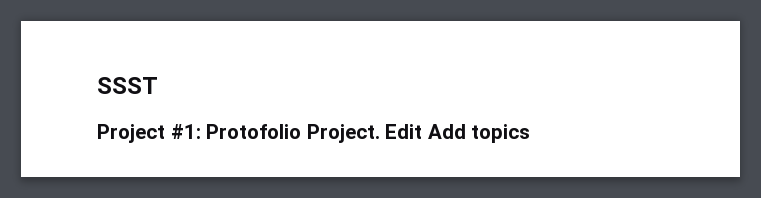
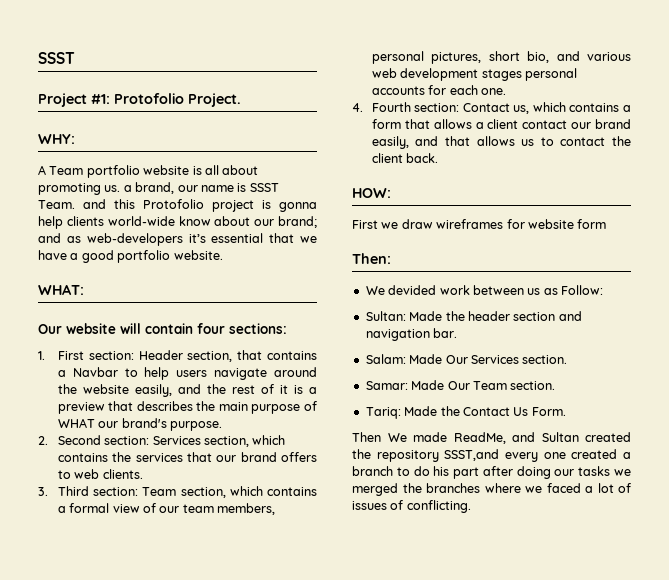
[385,124,531,143] Edit Add topics -> [38,134,75,144] [38,165,259,178] [38,182,279,195] [38,199,317,212] [38,216,317,229] [38,233,318,246] [38,250,223,263] [38,284,84,295] [38,323,287,334] [38,350,317,362] [57,367,317,380] [57,384,317,397] [57,401,318,414] [57,418,222,431] [38,435,286,447] [57,452,317,462] [57,469,143,479] [38,486,317,498] [57,503,276,515] [371,51,631,64] [371,68,577,81] [371,85,506,95] [352,102,631,114] [371,119,631,129] [371,136,631,149] [371,153,439,163] [352,188,391,198] [352,219,607,229] [352,253,391,264] [365,285,603,295] [365,311,582,321] [365,328,458,341] [365,354,568,364] [365,380,556,390] [365,406,566,419] [352,432,631,444] [352,449,631,462] [352,466,631,479] [352,483,631,496] [352,500,471,513] // WHY: // A Team portfolio website is all about promoting us. a brand, our name is SSST Team. and this Protofolio project is gonna help clients world-wide know about our brand; and as web-developers it’s essential that we have a good portfolio website. // WHAT: // Our website will contain four sections: // 1. First section: Header section, that contains a Navbar to help users navigate around the website easily, and the rest of it is a preview that describes the main purpose of WHAT our brand's purpose. // 2. Second section: Services section, which contains the services that our brand offers to web clients. // 3. Third section: Team section, which contains a formal view of our team members, personal pictures, short bio, and various web development stages personal accounts for each one. // 4. Fourth section: Contact us, which contains a form that allows a client contact our brand easily, and that allows us to contact the client back. // HOW: // First we draw wireframes for website form // Then: // We devided work between us as Follow: // Sultan: Made the header section and navigation bar. // Salam: Made Our Services section. // Samar: Made Our Team section. // Tariq: Made the Contact Us Form. // Then We made ReadMe, and Sultan created the repository SSST,and every one created a branch to do his part after doing our tasks we merged the branches where we faced a lot of issues of conflicting.

